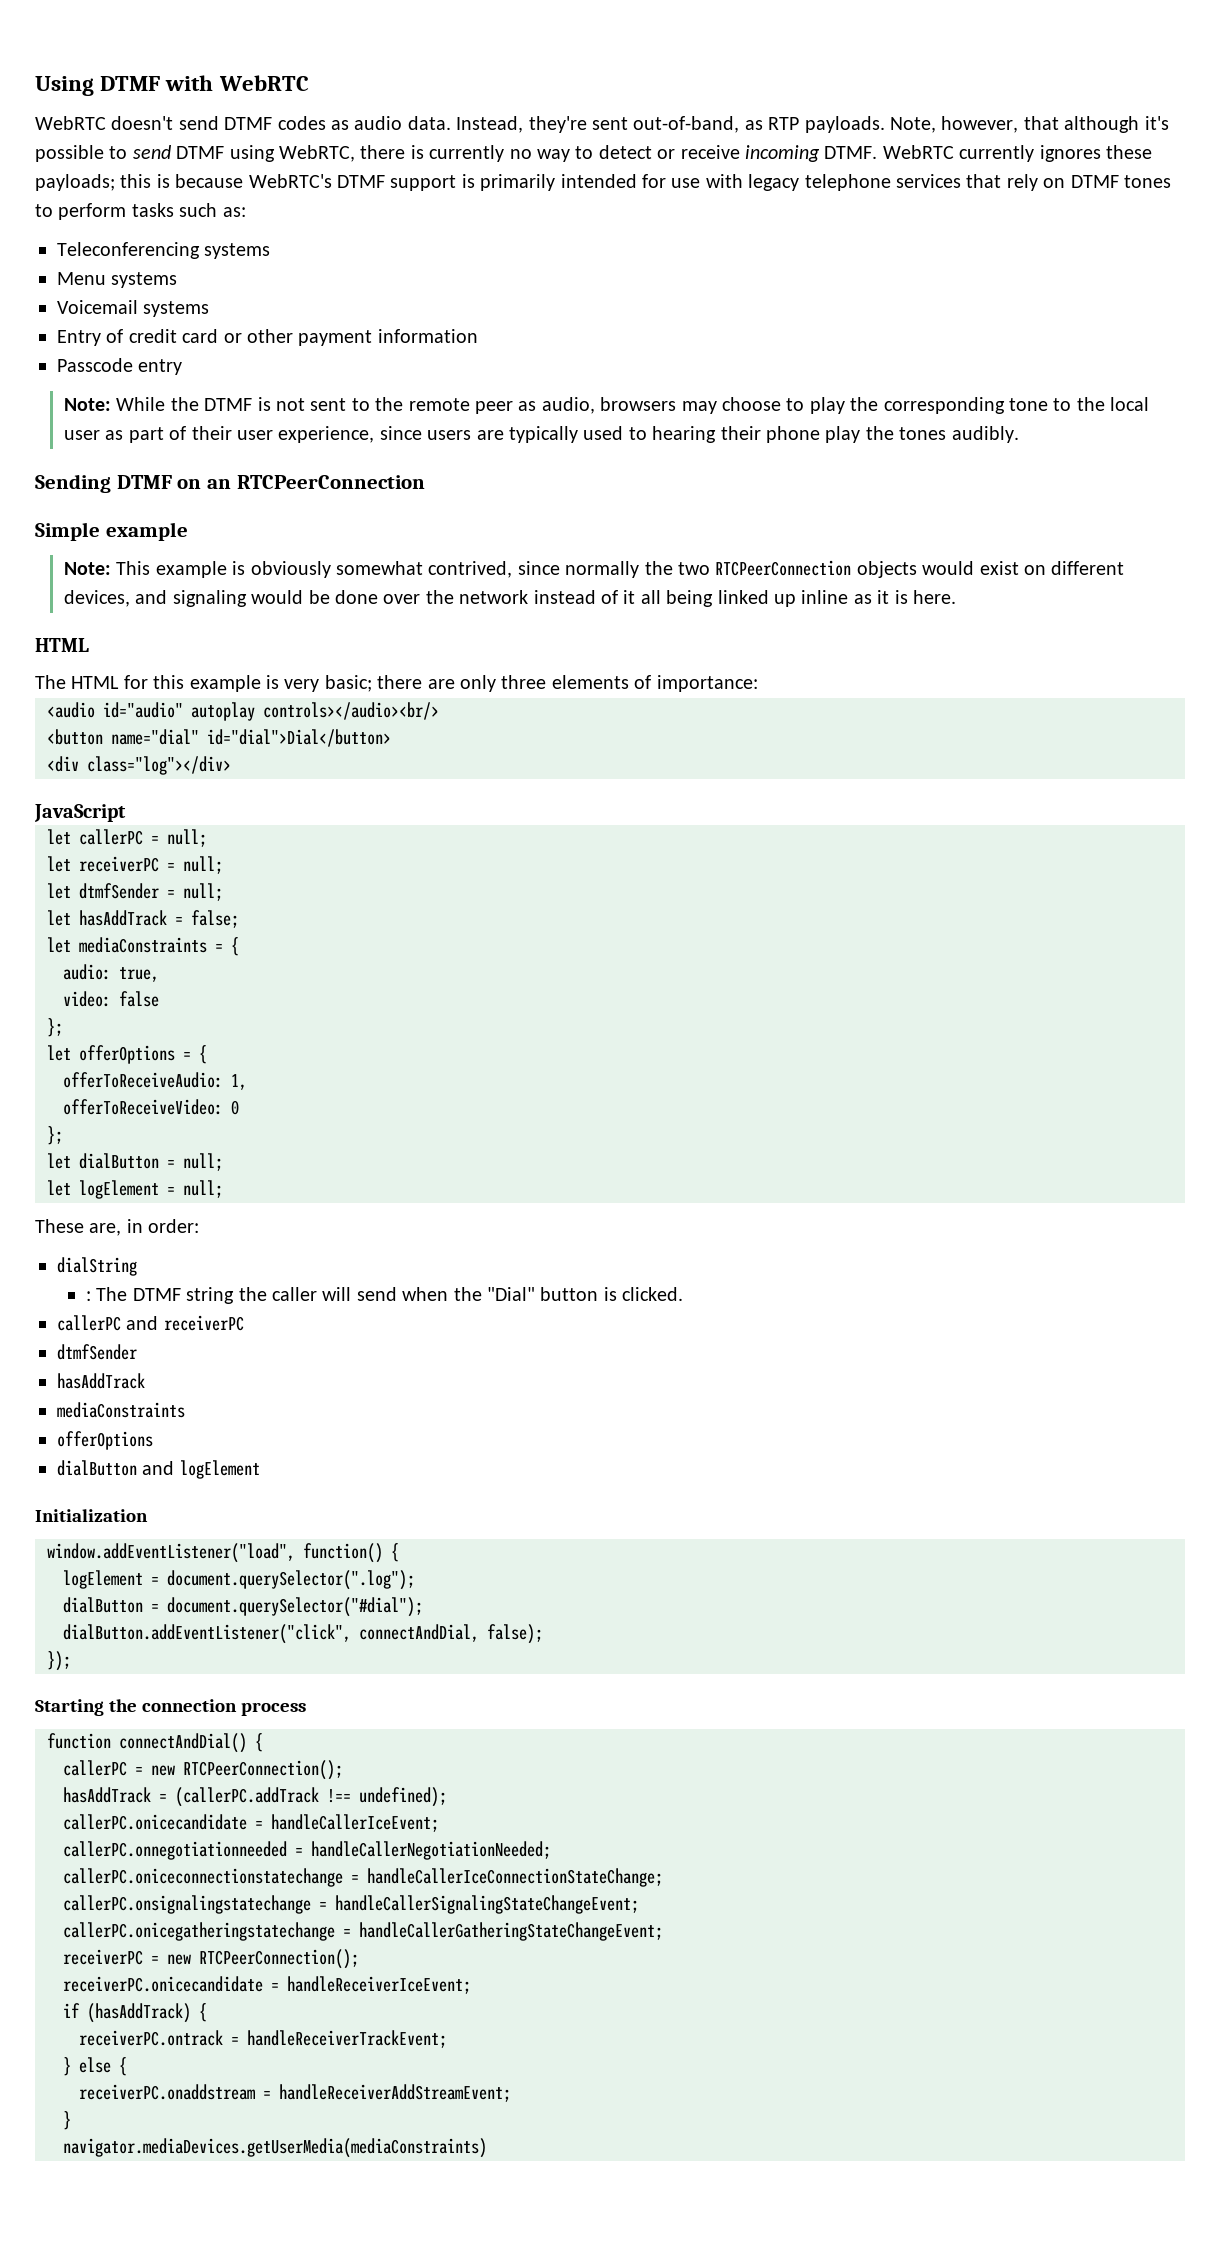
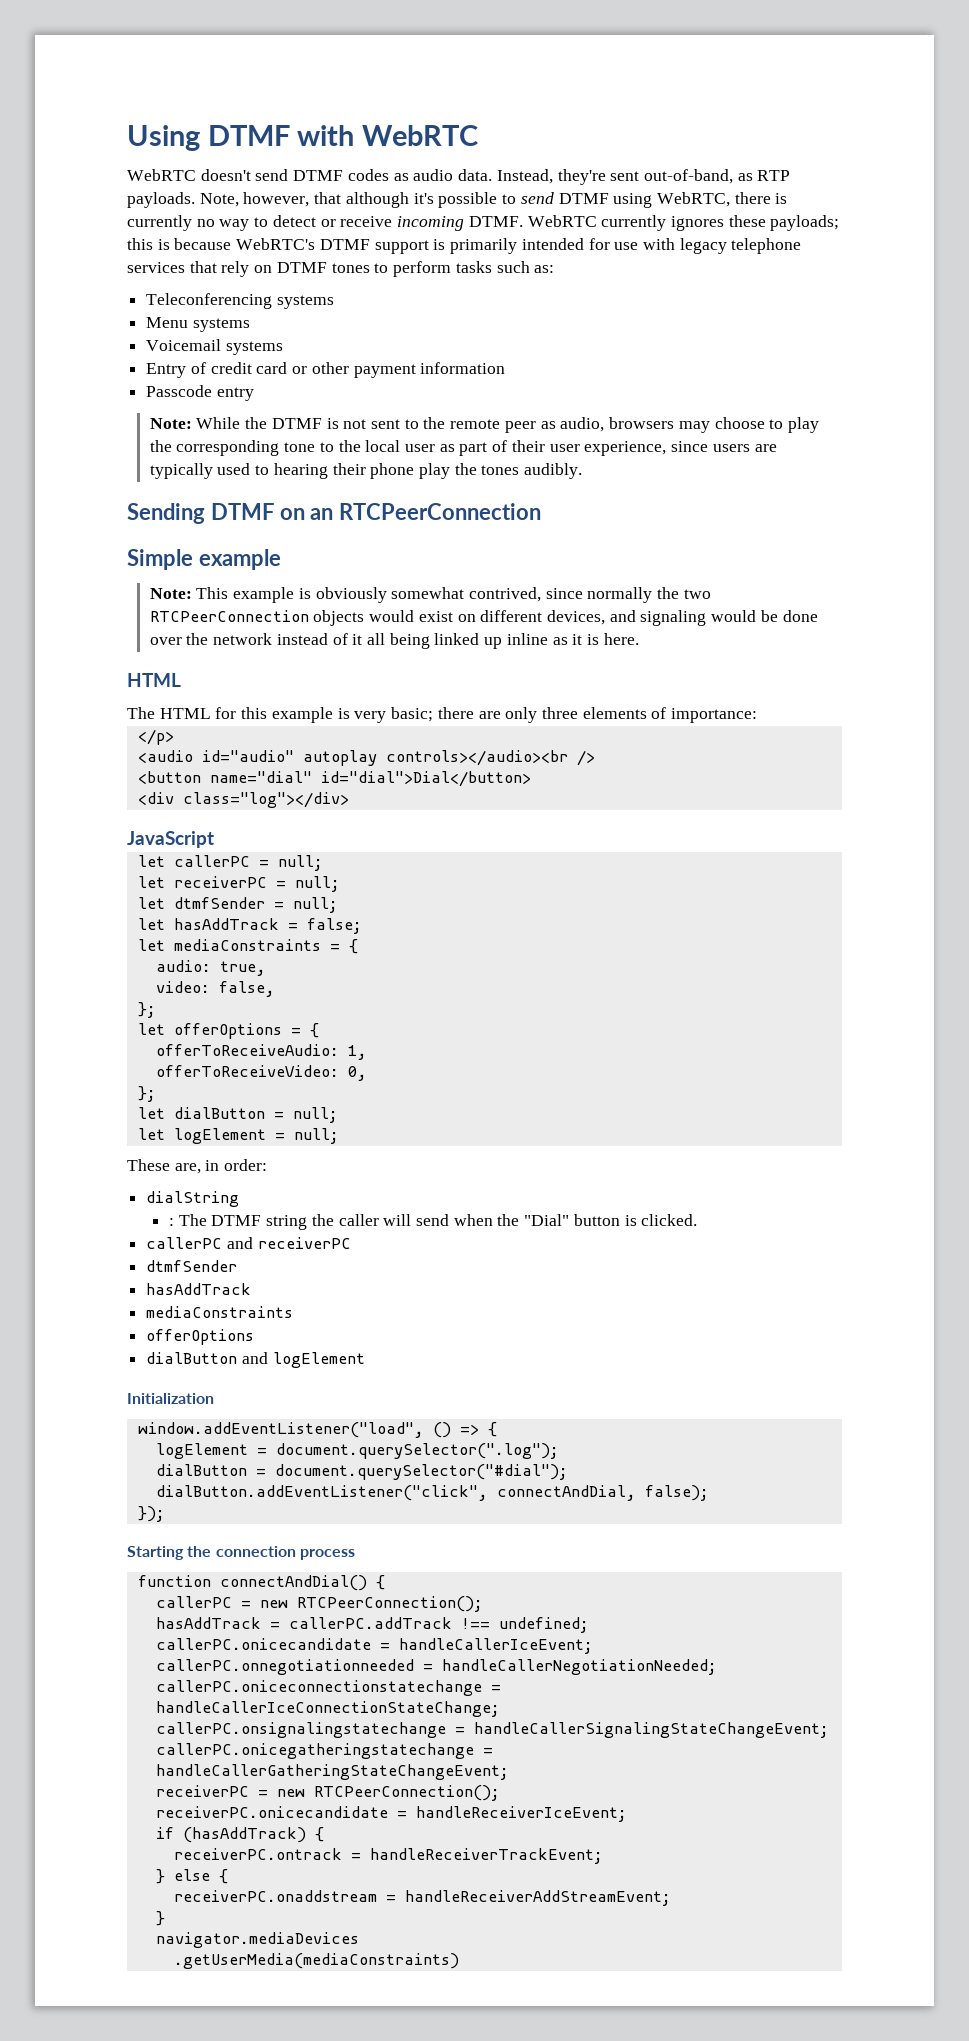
(758, 683) none -> [137,729,174,745] // </p>
[263,702,439,720] controls></audio><br/> -> [385,750,595,766] controls></audio><br />
[119,991,159,1007] false -> [218,981,275,997] false,
[231,1100,239,1115] 0 -> [347,1066,367,1081] 0,
[303,1543,383,1563] function() -> [432,1422,479,1438] () =>
[175,1787,447,1807] (callerPC.addTrack !== undefined); -> [288,1617,589,1633] callerPC.addTrack !== undefined;
[63,2138,487,2158] navigator.mediaDevices.getUserMedia(mediaConstraints) -> [155,1932,359,1948] [173,1953,459,1969] navigator.mediaDevices // .getUserMedia(mediaConstraints)

